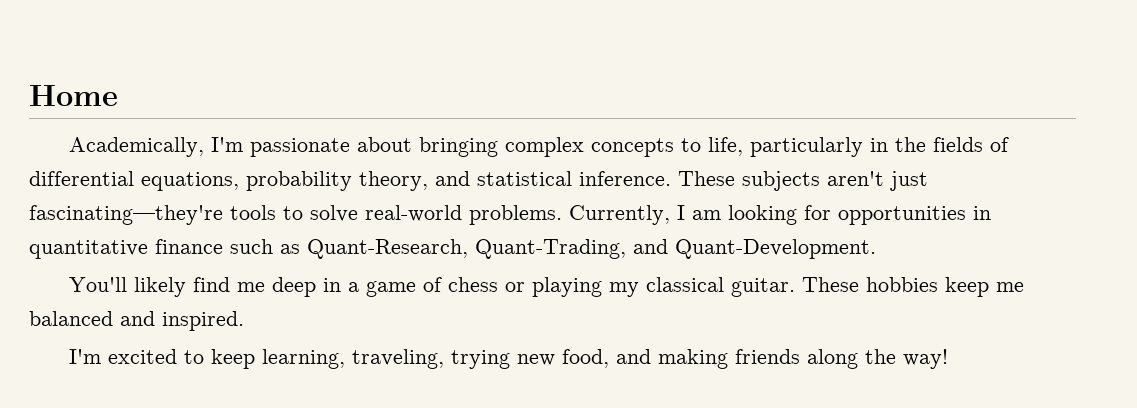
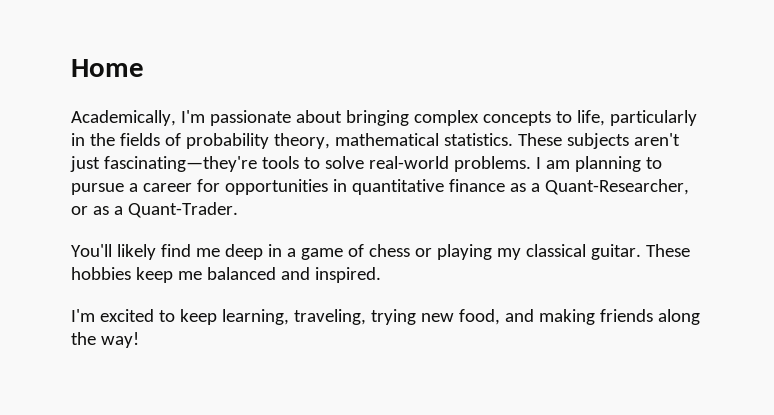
[29,171,671,191] differential equations, probability theory, and statistical inference. -> [185,133,513,149] probability theory, mathematical statistics.
[569,205,670,225] Currently, -> (531, 164) none
[728,205,797,225] looking -> [574,156,662,172] [71,183,192,195] planning to pursue a career
[230,239,876,259] such as Quant-Research, Quant-Trading, and Quant-Development. -> [509,179,689,195] [71,202,238,218] as a Quant-Researcher, or as a Quant-Trader.

